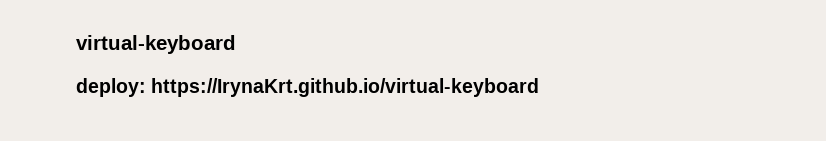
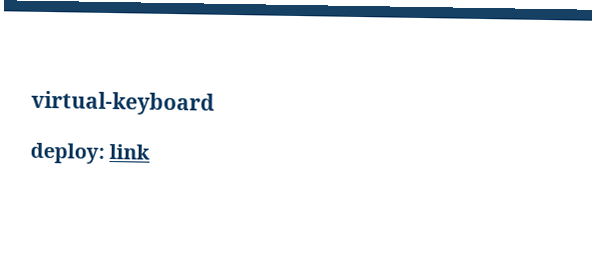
[151,78,540,97] https://IrynaKrt.github.io/virtual-keyboard -> [109,144,151,160] link

